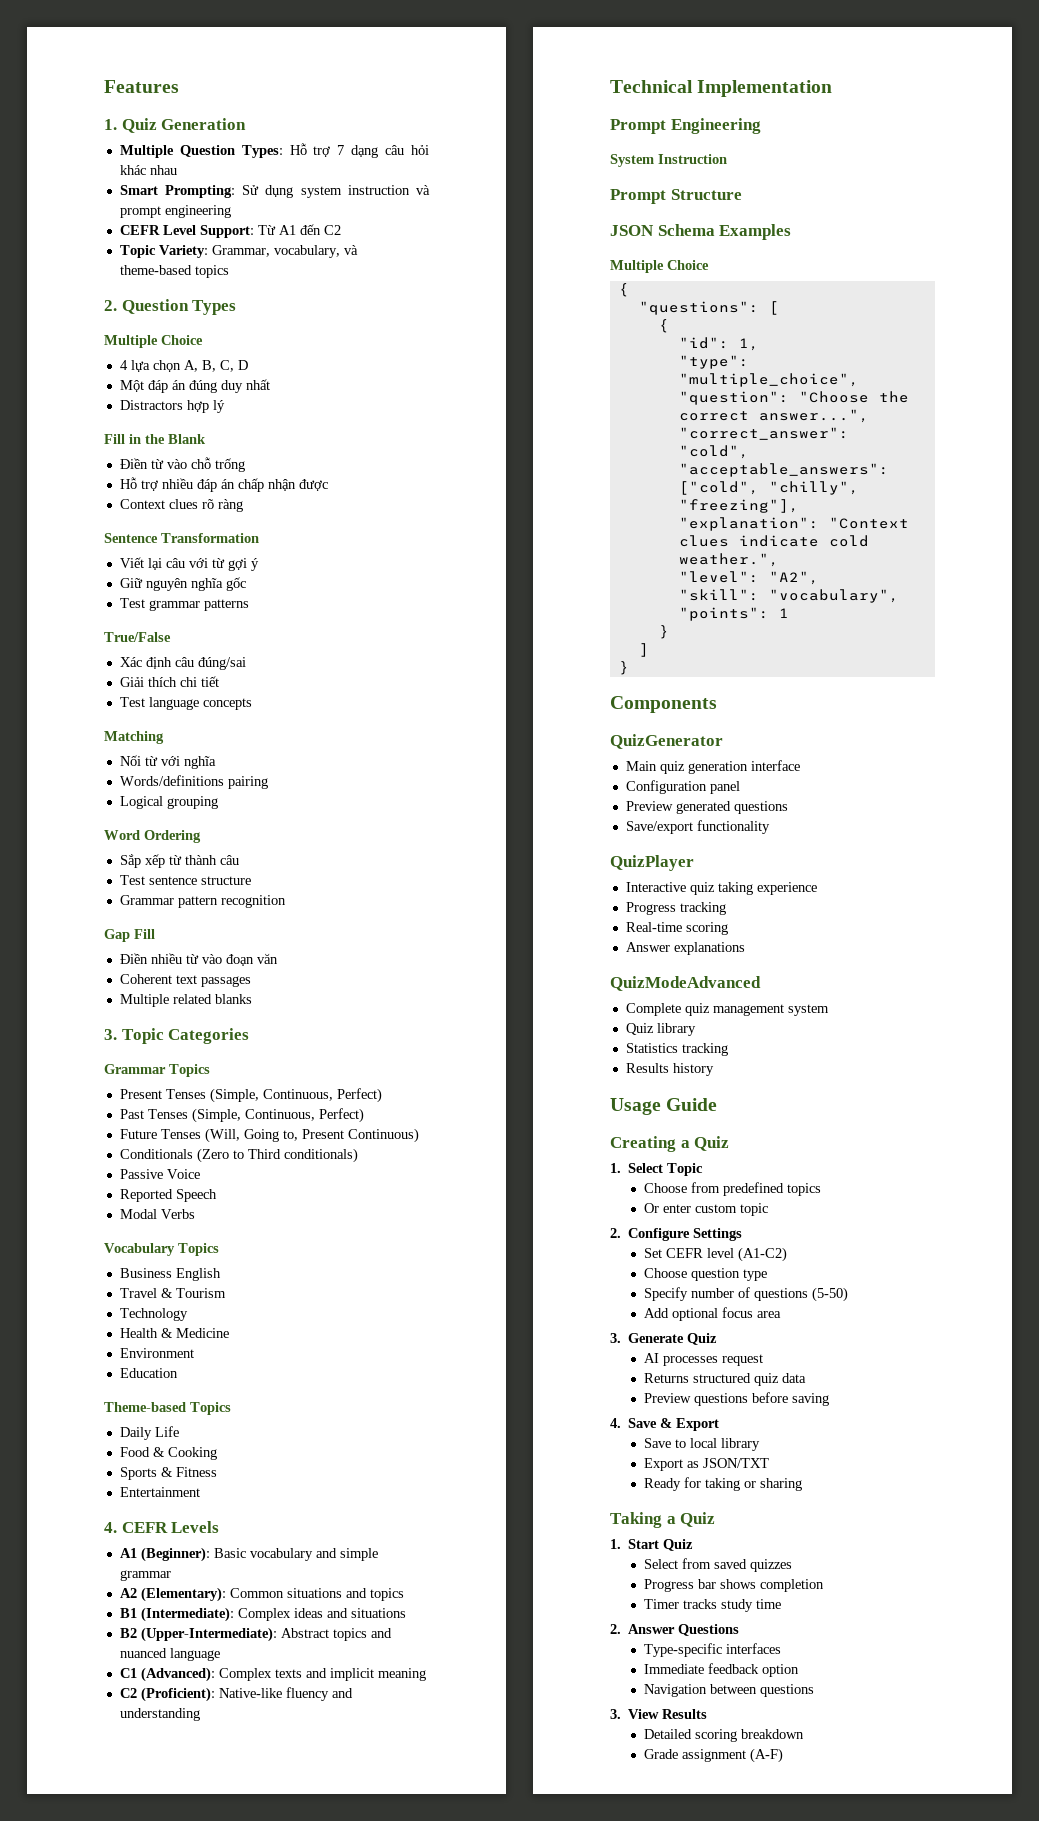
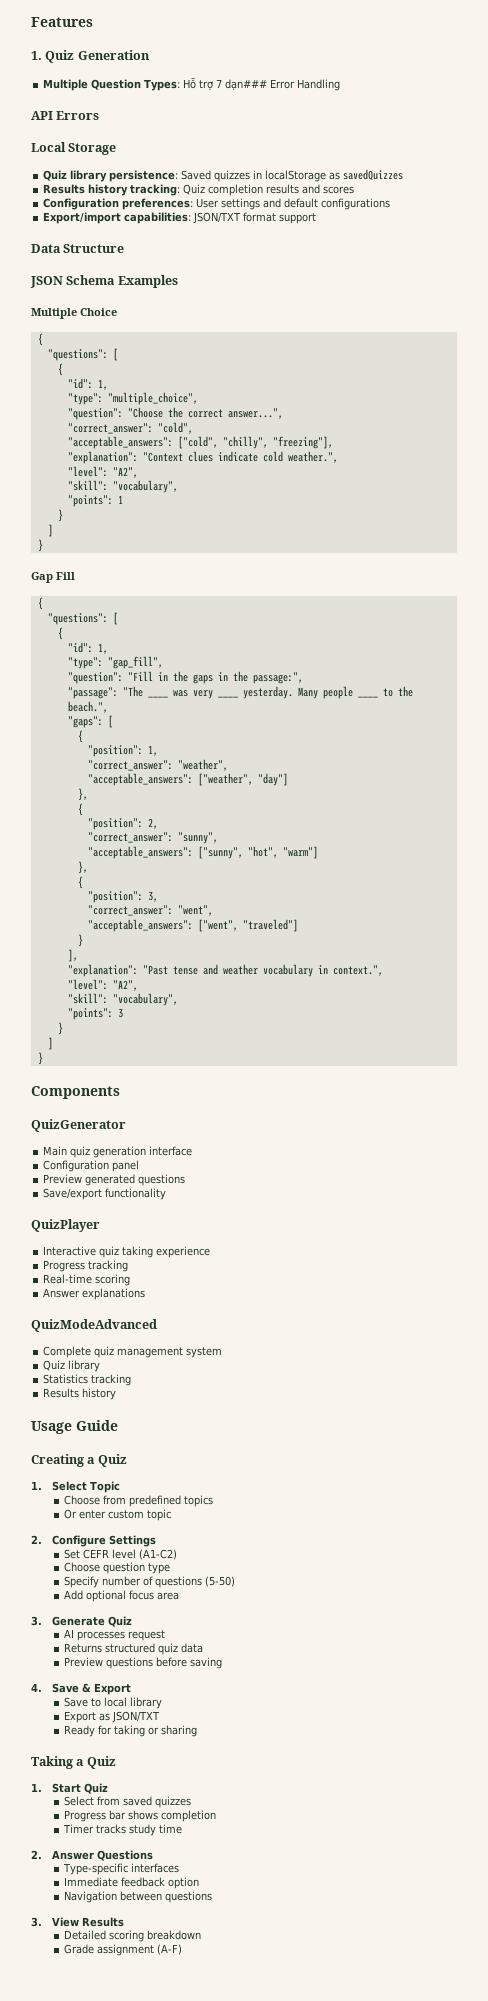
[351,145,429,158] [119,165,177,175] [119,185,431,198] [119,205,231,218] [119,224,341,238] [119,245,358,258] [119,265,229,278] [104,299,237,315] [104,335,203,348] [119,360,248,372] [119,379,270,393] [119,400,225,413] [104,434,206,444] [119,457,245,472] [119,477,328,492] [119,499,243,512] [104,533,259,543] [119,557,259,571] [119,577,246,591] [119,598,249,611] [104,632,171,642] [119,657,246,670] [119,676,219,687] [119,697,252,710] [104,731,164,744] [119,755,216,769] [119,775,268,789] [119,796,218,809] [104,830,201,843] [119,854,239,868] [119,875,251,885] [119,895,286,908] [104,929,155,942] [119,953,278,966] [119,974,251,987] [119,994,252,1007] [104,1028,250,1044] [104,1064,210,1077] [119,1088,382,1103] [119,1108,364,1123] [119,1128,419,1143] [119,1148,358,1163] [119,1169,200,1179] [119,1189,217,1202] [119,1209,195,1219] [104,1243,219,1256] [119,1268,221,1281] [119,1288,226,1298] [119,1308,188,1321] [119,1328,229,1338] [119,1348,194,1358] [119,1368,178,1378] [104,1402,231,1415] [119,1426,179,1440] [119,1447,217,1460] [119,1467,217,1480] [119,1487,200,1497] [104,1521,220,1533] [119,1547,378,1562] [119,1570,171,1581] [119,1587,404,1602] [119,1607,406,1622] [119,1627,392,1642] [119,1648,220,1661] [119,1667,426,1682] [119,1687,353,1702] [119,1708,200,1721] [610,80,833,97] [610,118,761,134] [610,154,727,167] [610,189,666,204] dạng câu hỏi khác nhau // Smart Prompting: Sử dụng system instruction và prompt engineering // CEFR Level Support: Từ A1 đến C2 // Topic Variety: Grammar, vocabulary, và theme-based topics // 2. Question Types // Multiple Choice // 4 lựa chọn A, B, C, D // Một đáp án đúng duy nhất // Distractors hợp lý // Fill in the Blank // Điền từ vào chỗ trống // Hỗ trợ nhiều đáp án chấp nhận được // Context clues rõ ràng // Sentence Transformation // Viết lại câu với từ gợi ý // Giữ nguyên nghĩa gốc // Test grammar patterns // True/False // Xác định câu đúng/sai // Giải thích chi tiết // Test language concepts // Matching // Nối từ với nghĩa // Words/definitions pairing // Logical grouping // Word Ordering // Sắp xếp từ thành câu // Test sentence structure // Grammar pattern recognition // Gap Fill // Điền nhiều từ vào đoạn văn // Coherent text passages // Multiple related blanks // 3. Topic Categories // Grammar Topics // Present Tenses (Simple, Continuous, Perfect) // Past Tenses (Simple, Continuous, Perfect) // Future Tenses (Will, Going to, Present Continuous) // Conditionals (Zero to Third conditionals) // Passive Voice // Reported Speech // Modal Verbs // Vocabulary Topics // Business English // Travel & Tourism // Technology // Health & Medicine // Environment // Education // Theme-based Topics // Daily Life // Food & Cooking // Sports & Fitness // Entertainment // 4. CEFR Levels // A1 (Beginner): Basic vocabulary and simple grammar // A2 (Elementary): Common situations and topics // B1 (Intermediate): Complex ideas and situations // B2 (Upper-Intermediate): Abstract topics and nuanced language // C1 (Advanced): Complex texts and implicit meaning // C2 (Proficient): Native-like fluency and understanding // Technical Implementation // Prompt Engineering // System Instruction // Prompt -> [225,79,341,91] [31,111,100,120] [31,142,117,155] [43,169,404,182] [43,184,355,196] [43,198,391,210] [43,212,317,224] [31,244,61,253] dạn### Error Handling // API Errors // Local Storage // Quiz library persistence: Saved quizzes in localStorage as savedQuizzes // Results history tracking: Quiz completion results and scores // Configuration preferences: User settings and default configurations // Export/import capabilities: JSON/TXT format support // Data
(629, 668) none -> [31,572,75,583] [37,597,43,610] [47,612,118,625] [57,627,63,640] [67,642,108,654] [67,656,163,669] [67,671,303,684] [67,686,413,699] [67,701,108,713] [67,715,113,728] [77,730,83,743] [87,745,158,757] [87,759,228,771] [87,773,288,786] [77,788,88,801] [77,803,83,816] [87,818,158,830] [87,832,218,844] [87,846,318,859] [77,861,88,874] [77,876,83,889] [87,891,158,903] [87,905,213,916] [87,919,298,932] [77,934,83,947] [67,949,78,962] [67,964,383,977] [67,979,138,991] [67,993,178,1006] [67,1008,123,1020] [57,1022,63,1035] [47,1037,53,1050] [37,1052,43,1065] // Gap Fill // { // "questions": [ // { // "id": 1, // "type": "gap_fill", // "question": "Fill in the gaps in the passage:", // "passage": "The ____ was very ____ yesterday. Many people ____ to the beach.", // "gaps": [ // { // "position": 1, // "correct_answer": "weather", // "acceptable_answers": ["weather", "day"] // }, // { // "position": 2, // "correct_answer": "sunny", // "acceptable_answers": ["sunny", "hot", "warm"] // }, // { // "position": 3, // "correct_answer": "went", // "acceptable_answers": ["went", "traveled"] // } // ], // "explanation": "Past tense and weather vocabulary in context.", // "level": "A2", // "skill": "vocabulary", // "points": 3 // } // ] // }

